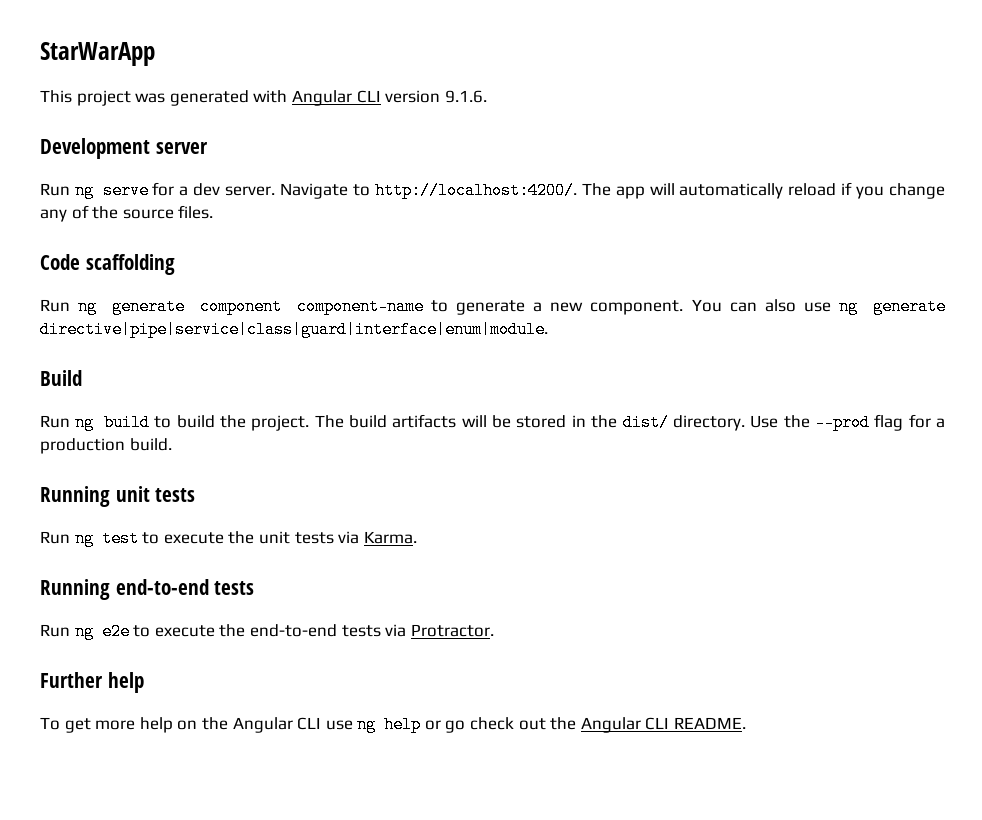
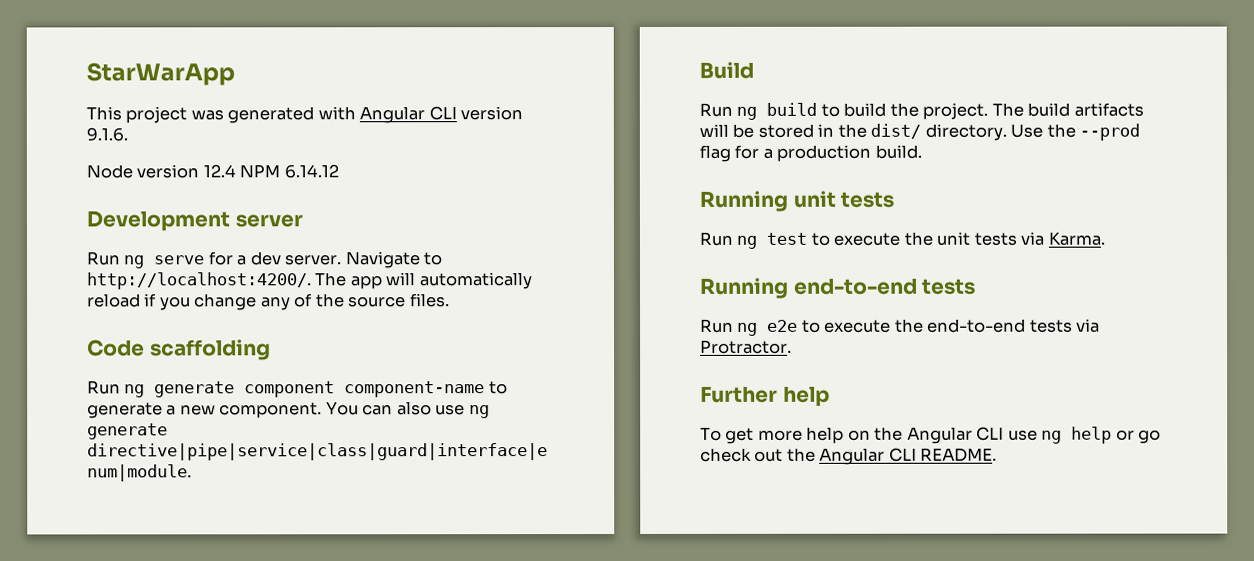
(487, 96) none -> [86,164,339,179] // Node version 12.4 NPM 6.14.12

